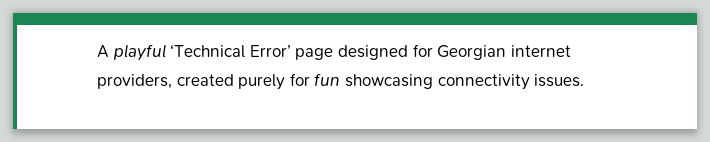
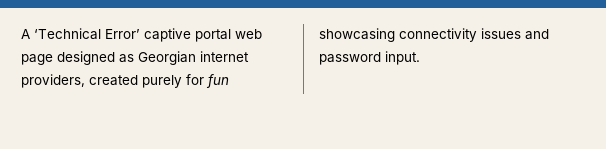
[112,44,166,61] playful -> (30, 34) none
(291, 51) none -> [144,28,262,42] captive portal web
[412,44,433,57] for -> [119,54,134,63] as
[534,74,585,87] issues. -> [481,28,549,40] [319,51,420,65] issues and password input.

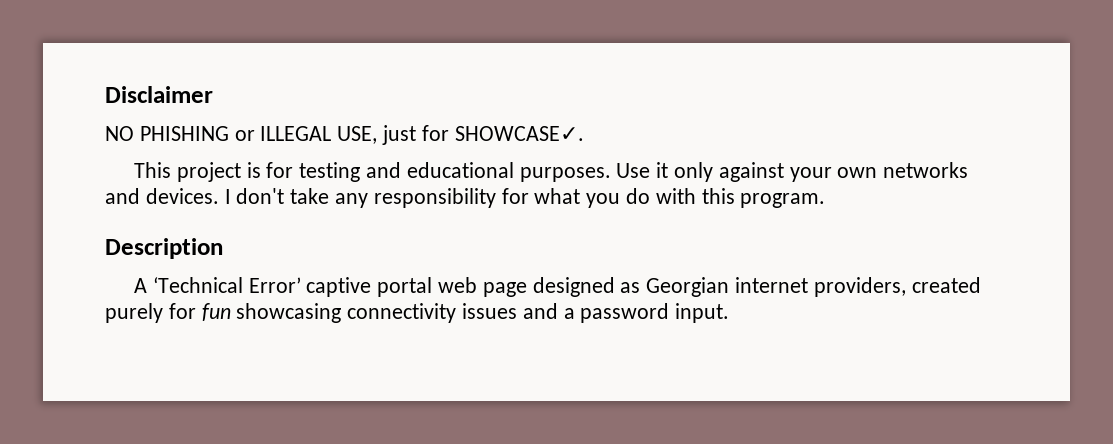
(21, 34) none -> [105,86,213,103] [105,125,584,145] [133,162,969,182] [105,188,826,208] [105,238,223,259] Disclaimer // NO PHISHING or ILLEGAL USE, just for SHOWCASE✓. // This project is for testing and educational purposes. Use it only against your own networks and devices. I don't take any responsibility for what you do with this program. // Description //
(549, 34) none -> [563,308,575,319] a

